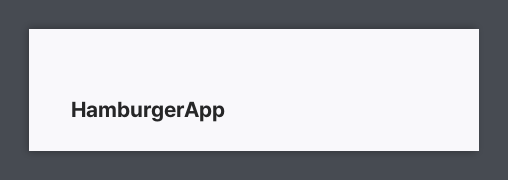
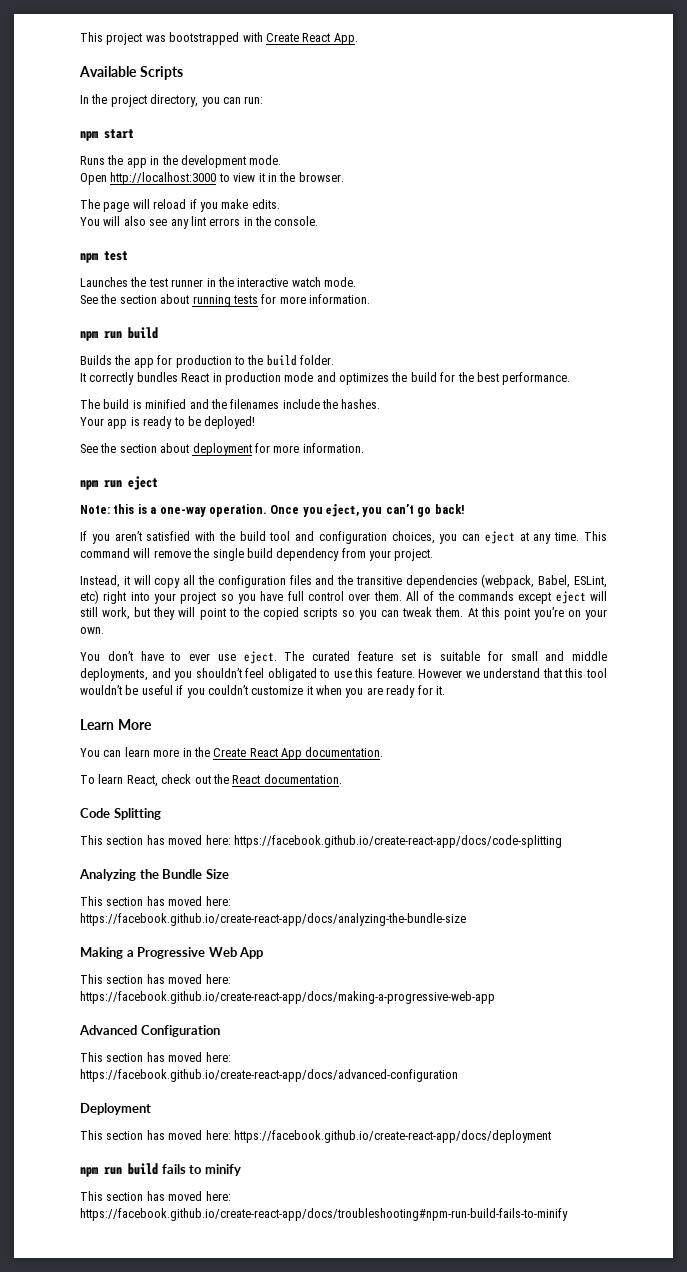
[71,101,225,122] HamburgerApp -> [80,32,358,45] [79,66,183,80] [80,94,264,107] [80,129,134,141] [80,155,282,168] [80,172,344,185] [80,199,280,212] [80,216,319,229] [80,251,128,263] [80,277,356,287] [80,294,370,307] [80,327,158,341] [80,355,334,368] [80,372,571,385] [80,399,381,409] [80,416,256,429] [80,443,364,456] [80,476,158,490] [80,504,465,517] [80,531,607,544] [80,548,434,561] [80,574,607,588] [80,590,607,604] [80,607,608,620] [80,627,104,634] [80,651,607,664] [80,668,608,681] [80,685,445,698] [80,719,152,730] [80,747,384,760] [80,774,342,787] [80,808,161,820] [80,835,562,848] [79,869,229,881] [80,896,231,906] [80,913,466,926] [80,947,264,959] [80,974,231,984] [80,991,495,1004] [79,1025,220,1037] [80,1052,231,1062] [80,1069,458,1082] [80,1103,151,1115] [80,1130,551,1143] [80,1163,241,1177] [80,1191,231,1201] [80,1208,568,1221] This project was bootstrapped with Create React App. // Available Scripts // In the project directory, you can run: // npm start // Runs the app in the development mode. // Open http://localhost:3000 to view it in the browser. // The page will reload if you make edits. // You will also see any lint errors in the console. // npm test // Launches the test runner in the interactive watch mode. // See the section about running tests for more information. // npm run build // Builds the app for production to the build folder. // It correctly bundles React in production mode and optimizes the build for the best performance. // The build is minified and the filenames include the hashes. // Your app is ready to be deployed! // See the section about deployment for more information. // npm run eject // Note: this is a one-way operation. Once you eject, you can’t go back! // If you aren’t satisfied with the build tool and configuration choices, you can eject at any time. This command will remove the single build dependency from your project. // Instead, it will copy all the configuration files and the transitive dependencies (webpack, Babel, ESLint, etc) right into your project so you have full control over them. All of the commands except eject will still work, but they will point to the copied scripts so you can tweak them. At this point you’re on your own. // You don’t have to ever use eject. The curated feature set is suitable for small and middle deployments, and you shouldn’t feel obligated to use this feature. However we understand that this tool wouldn’t be useful if you couldn’t customize it when you are ready for it. // Learn More // You can learn more in the Create React App documentation. // To learn React, check out the React documentation. // Code Splitting // This section has moved here: https://facebook.github.io/create-react-app/docs/code-splitting // Analyzing the Bundle Size // This section has moved here: https://facebook.github.io/create-react-app/docs/analyzing-the-bundle-size // Making a Progressive Web App // This section has moved here: https://facebook.github.io/create-react-app/docs/making-a-progressive-web-app // Advanced Configuration // This section has moved here: https://facebook.github.io/create-react-app/docs/advanced-configuration // Deployment // This section has moved here: https://facebook.github.io/create-react-app/docs/deployment // npm run build fails to minify // This section has moved here: https://facebook.github.io/create-react-app/docs/troubleshooting#npm-run-build-fails-to-minify

